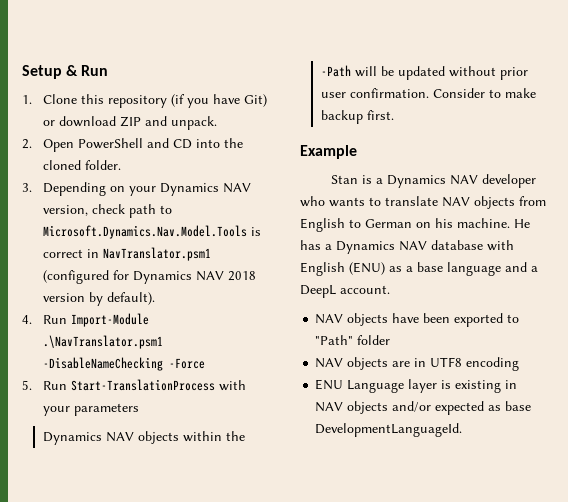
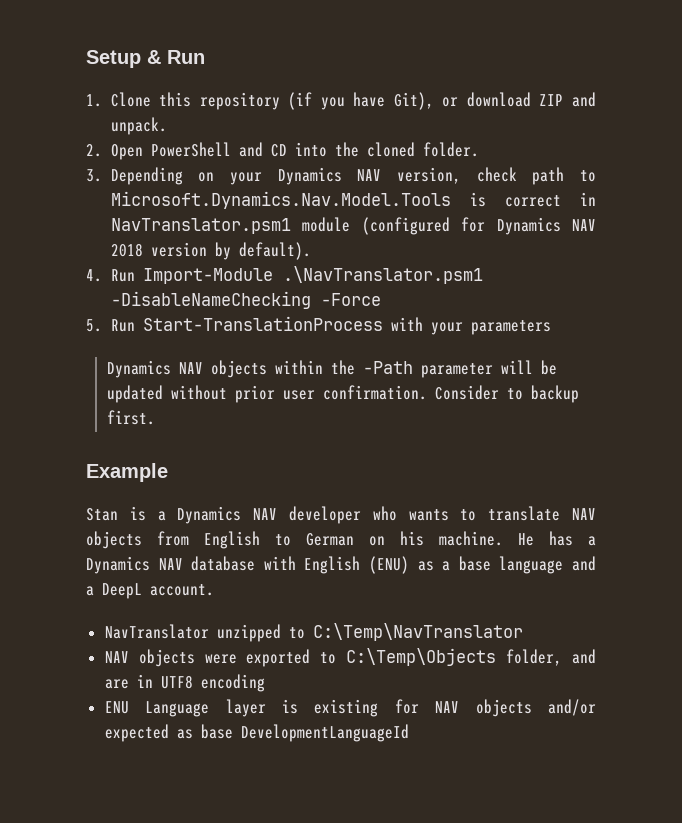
[243,94,267,107] Git) -> [393,92,434,110] Git),
(211, 254) none -> [302,217,350,232] module
(351, 71) none -> [420,363,493,378] parameter
[504,88,536,98] make -> (523, 394) none
[315,313,520,327] [315,335,391,345] [315,357,389,370] NAV objects have been exported to "Path" folder // NAV objects -> [104,623,523,642] [104,648,596,667] NavTranslator unzipped to C:\Temp\NavTranslator // NAV objects were exported to C:\Temp\Objects folder, and
[505,380,518,389] in -> [394,699,419,714] for
[315,423,463,437] DevelopmentLanguageId. -> [240,724,409,742] DevelopmentLanguageId

